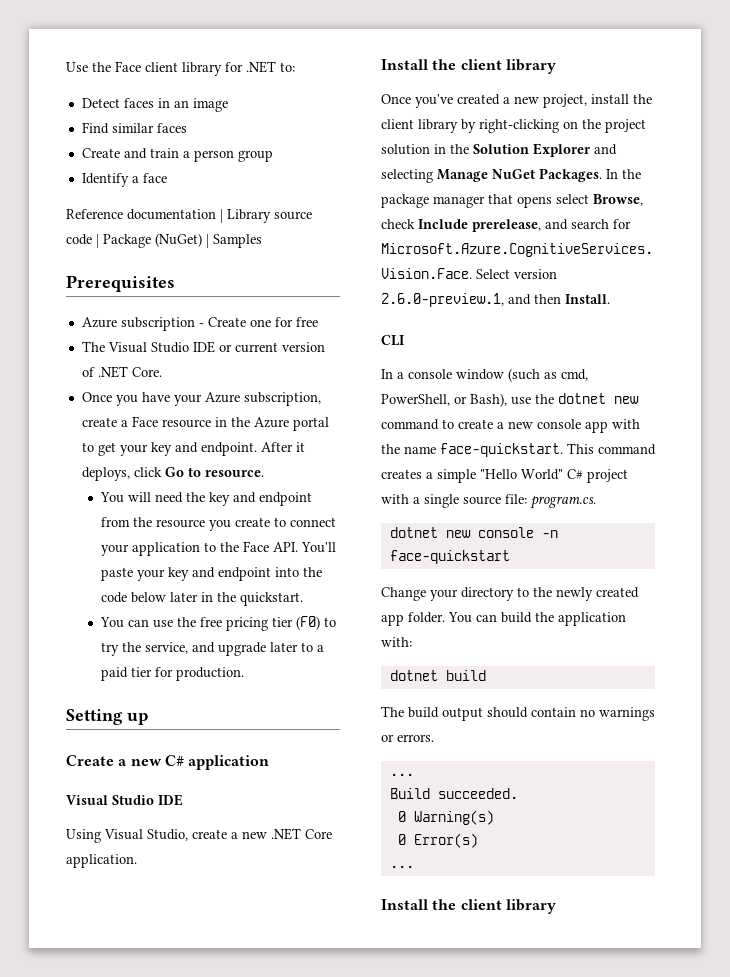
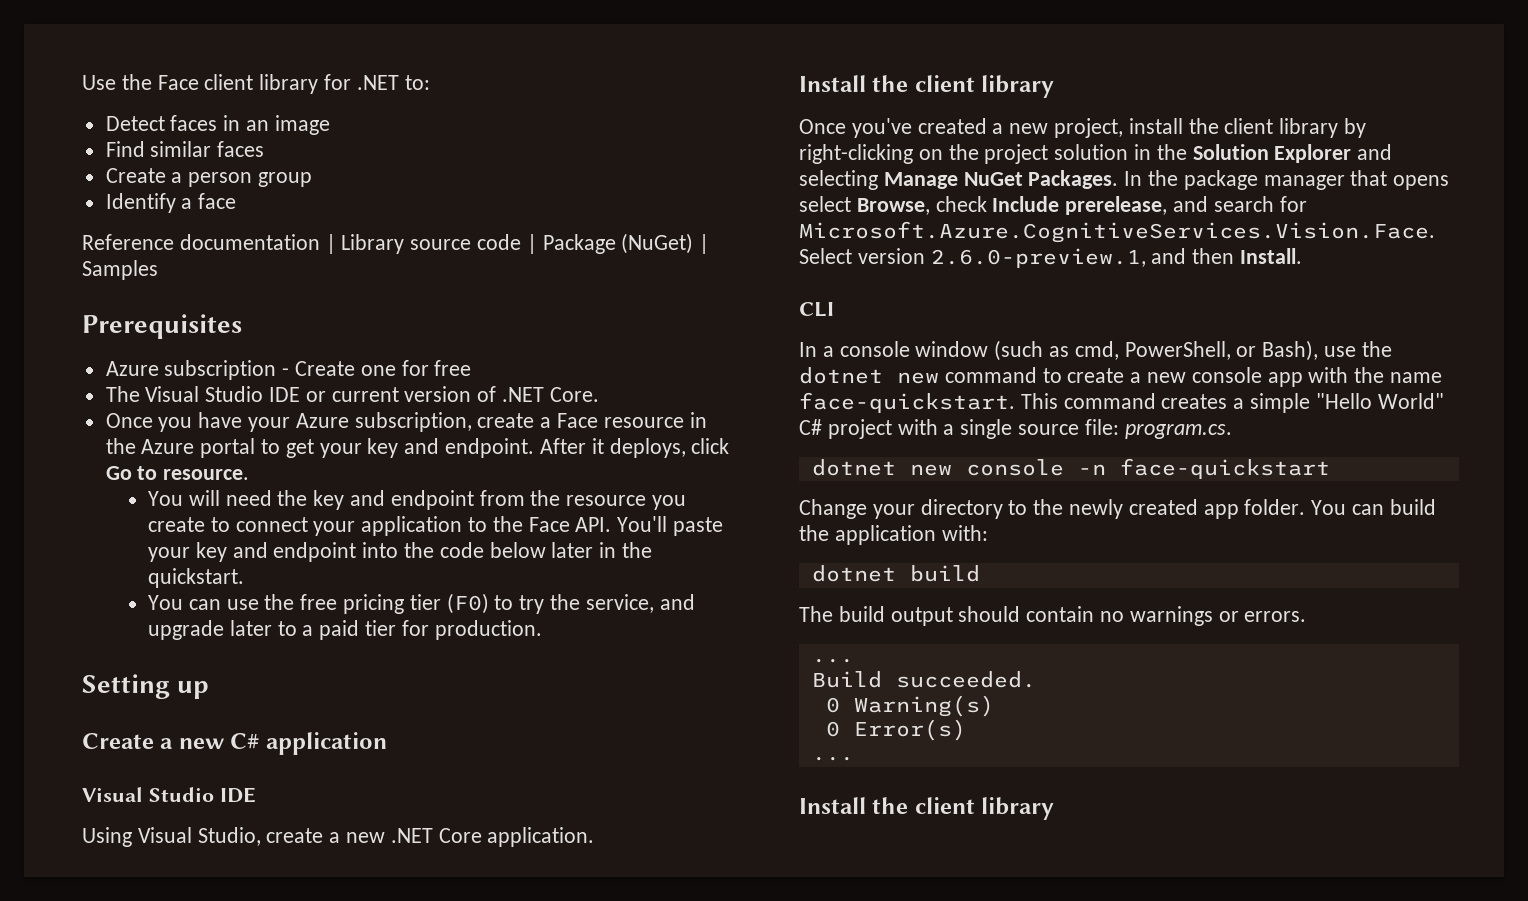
[123,148,179,159] and train -> (166, 175) none

